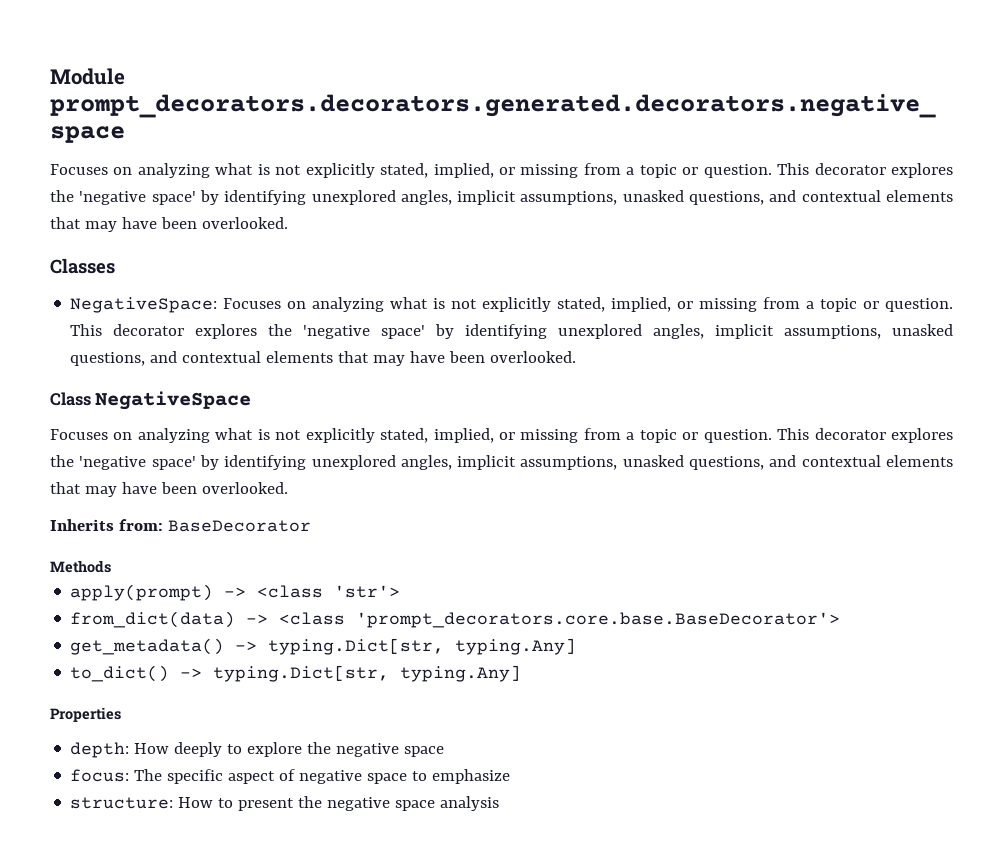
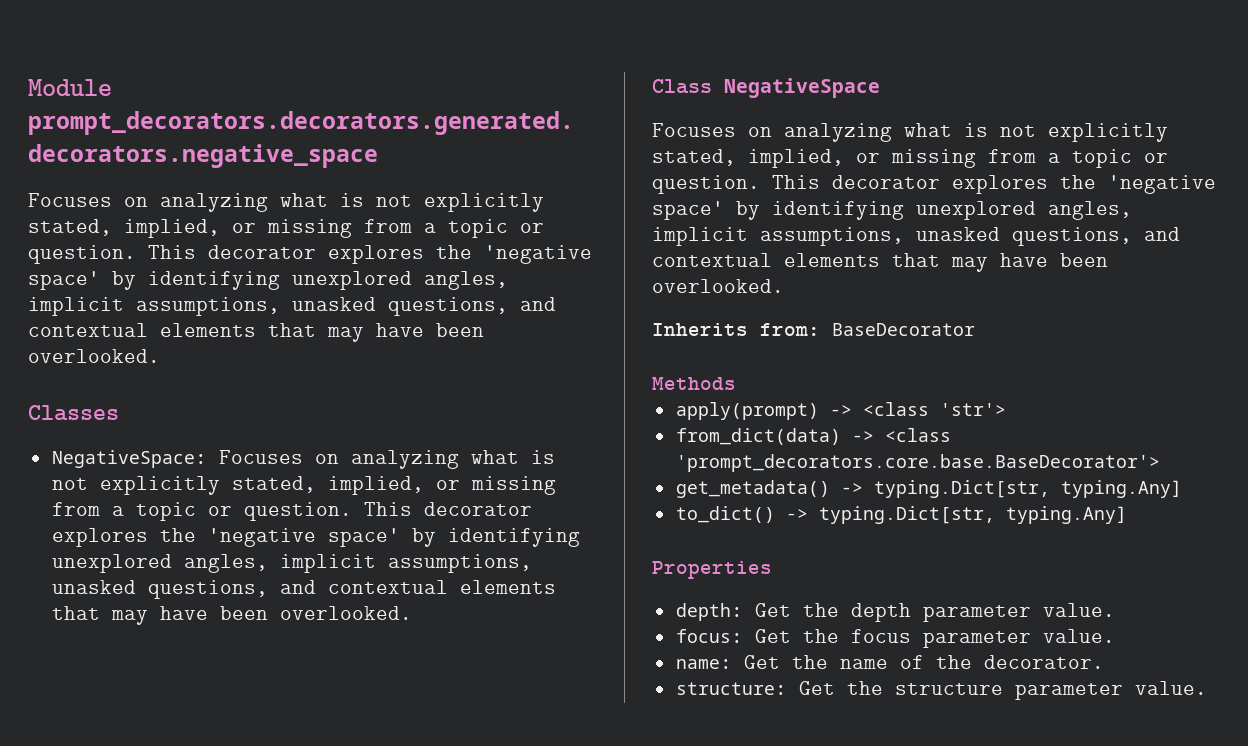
[134,742,445,757] [70,769,511,784] [70,796,500,811] How deeply to explore the negative space // focus: The specific aspect of negative space to emphasize // structure: How to present the negative space analysis -> [754,603,1115,622] [675,629,1115,648] [675,655,1104,669] [675,681,1207,700] Get the depth parameter value. // focus: Get the focus parameter value. // name: Get the name of the decorator. // structure: Get the structure parameter value.

